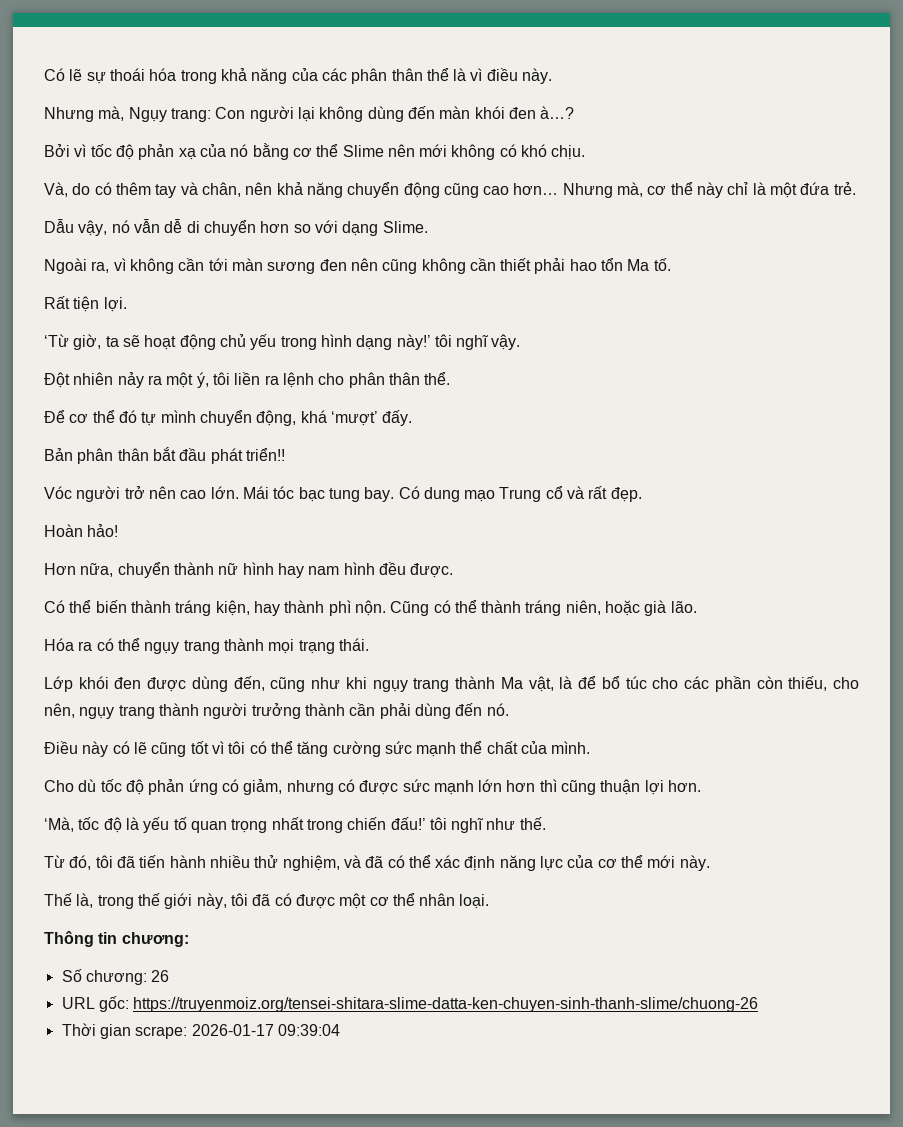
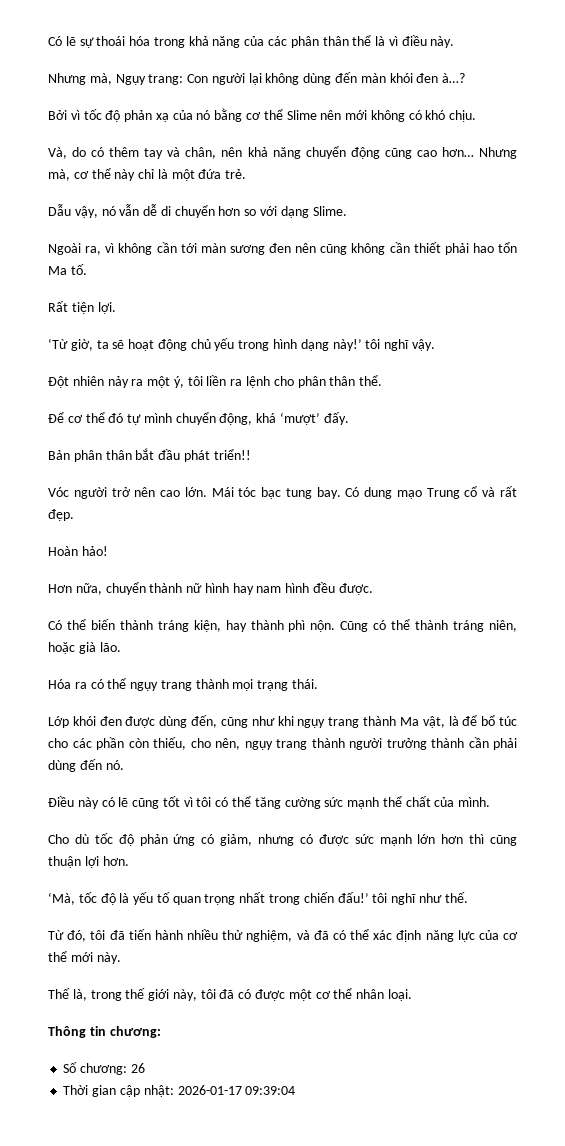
[61,996,759,1012] // URL gốc: https://truyenmoiz.org/tensei-shitara-slime-datta-ken-chuyen-sinh-thanh-slime/chuong-26 -> (145, 1068) none
[135,1026,188,1039] scrape: -> [119,1085,174,1097] cập nhật:

